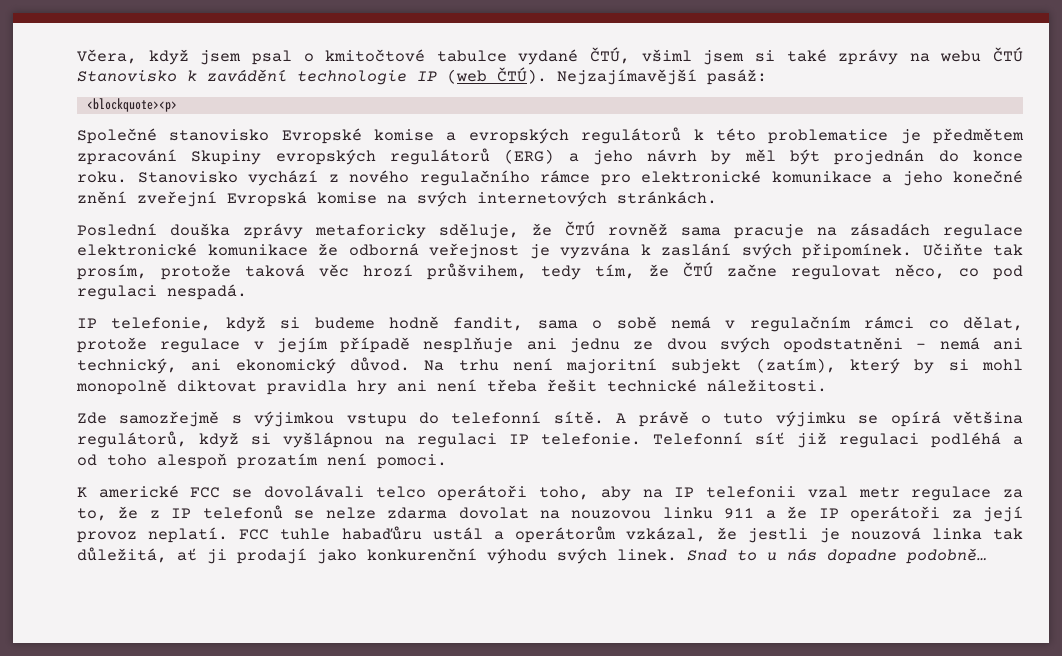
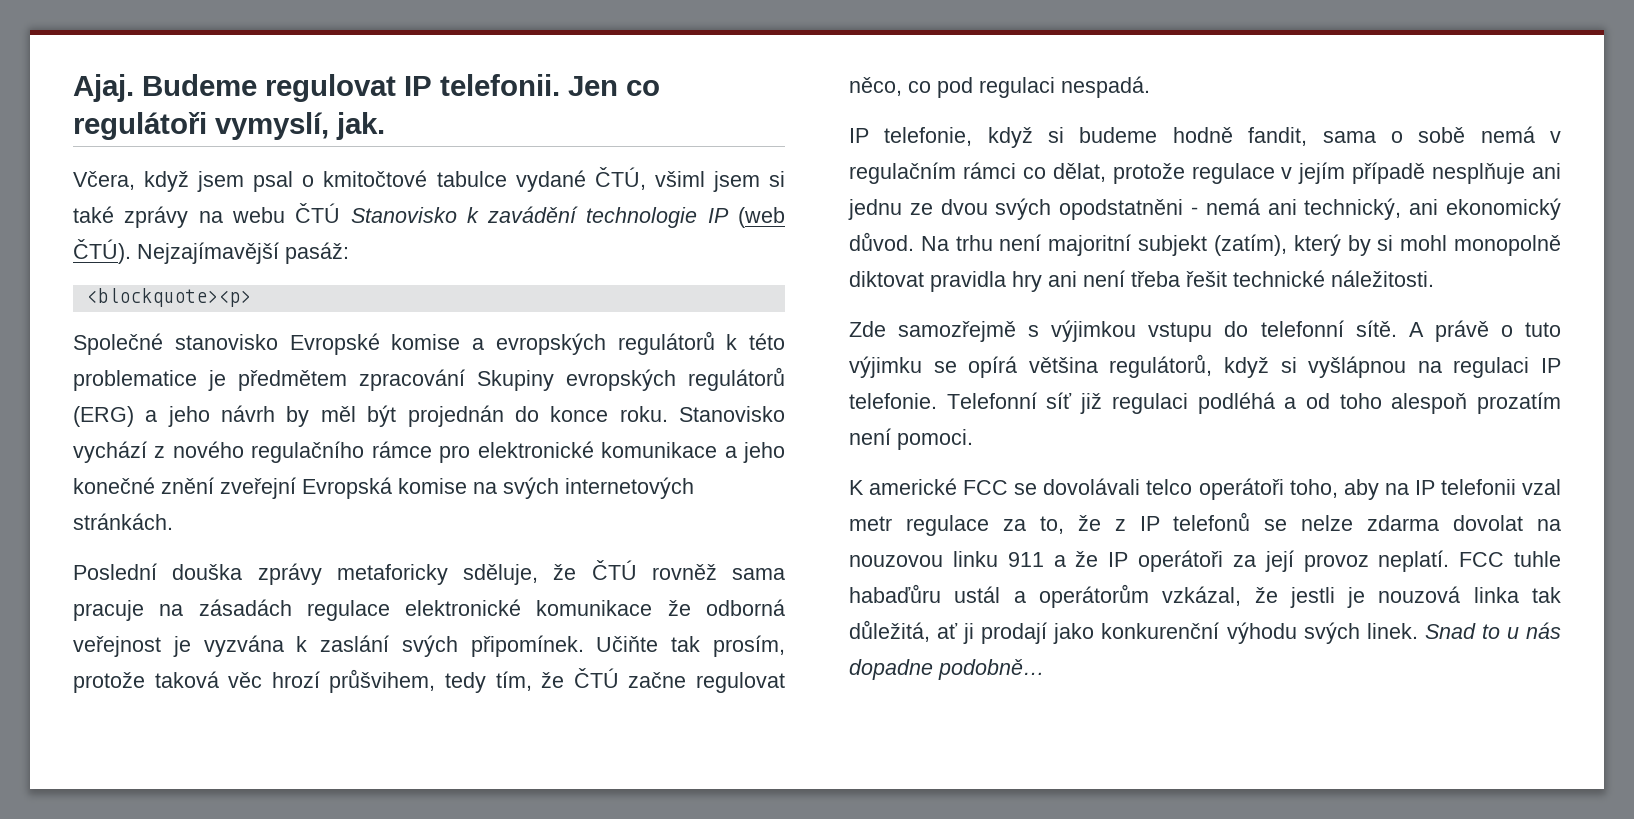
(77, 56) none -> [73,74,660,102] [73,112,385,140] Ajaj. Budeme regulovat IP telefonii. Jen co regulátoři vymyslí, jak. //

